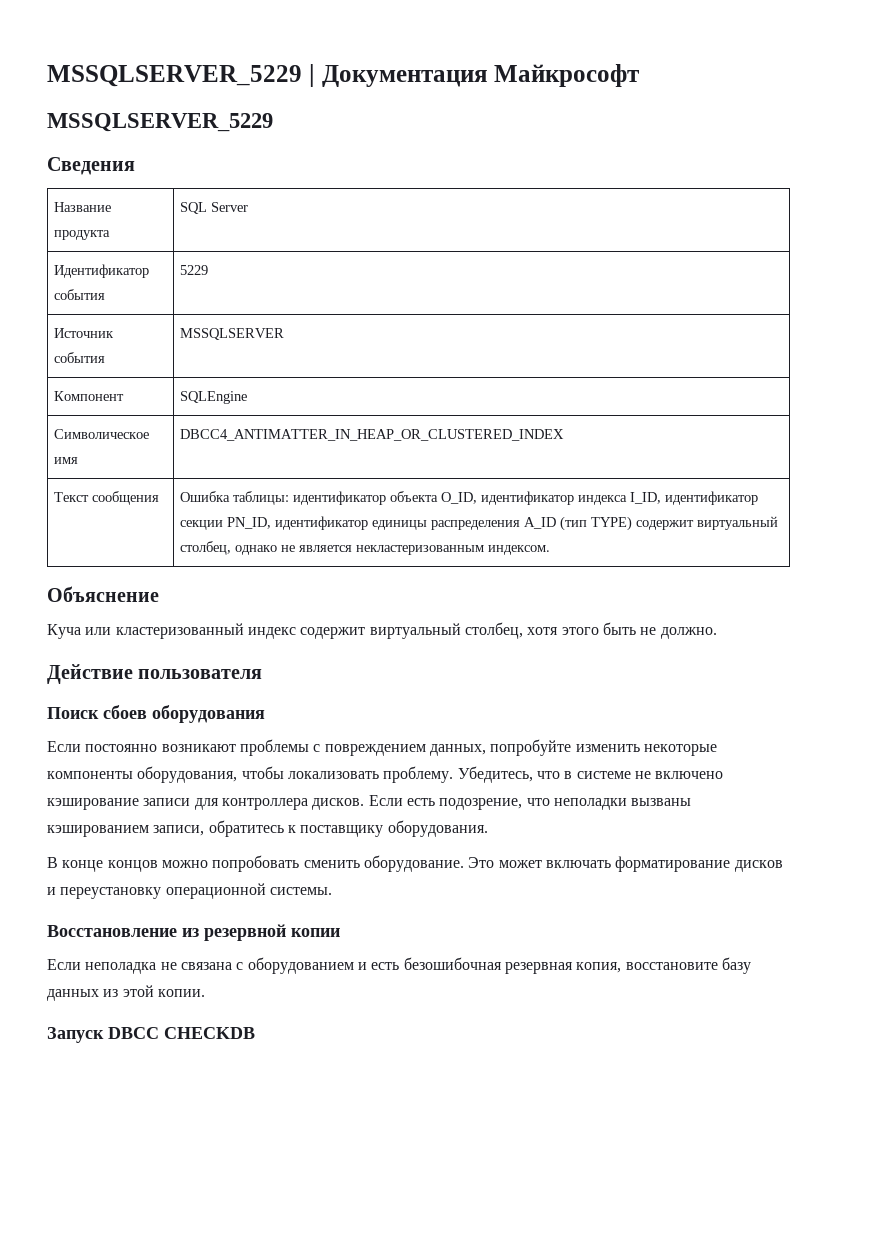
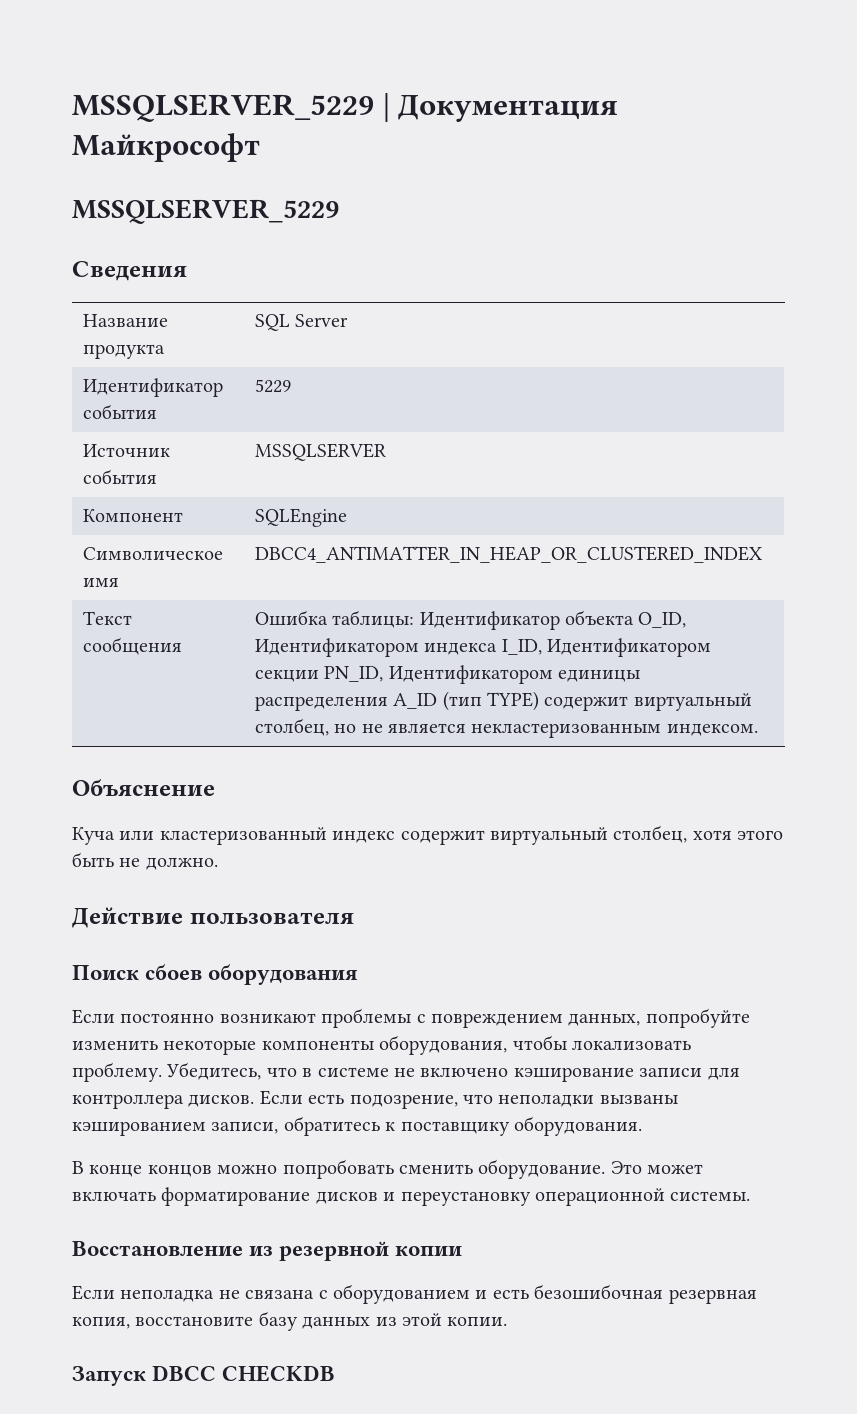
[293,491,387,505] идентификатор -> [419,611,560,630] Идентификатор
[481,491,575,505] идентификатор -> [254,638,419,657] Идентификатором
[665,491,759,505] идентификатор -> [547,638,712,657] Идентификатором
[275,516,369,530] идентификатор -> [388,665,553,684] Идентификатором
[235,545,278,555] однако -> [334,724,357,733] но

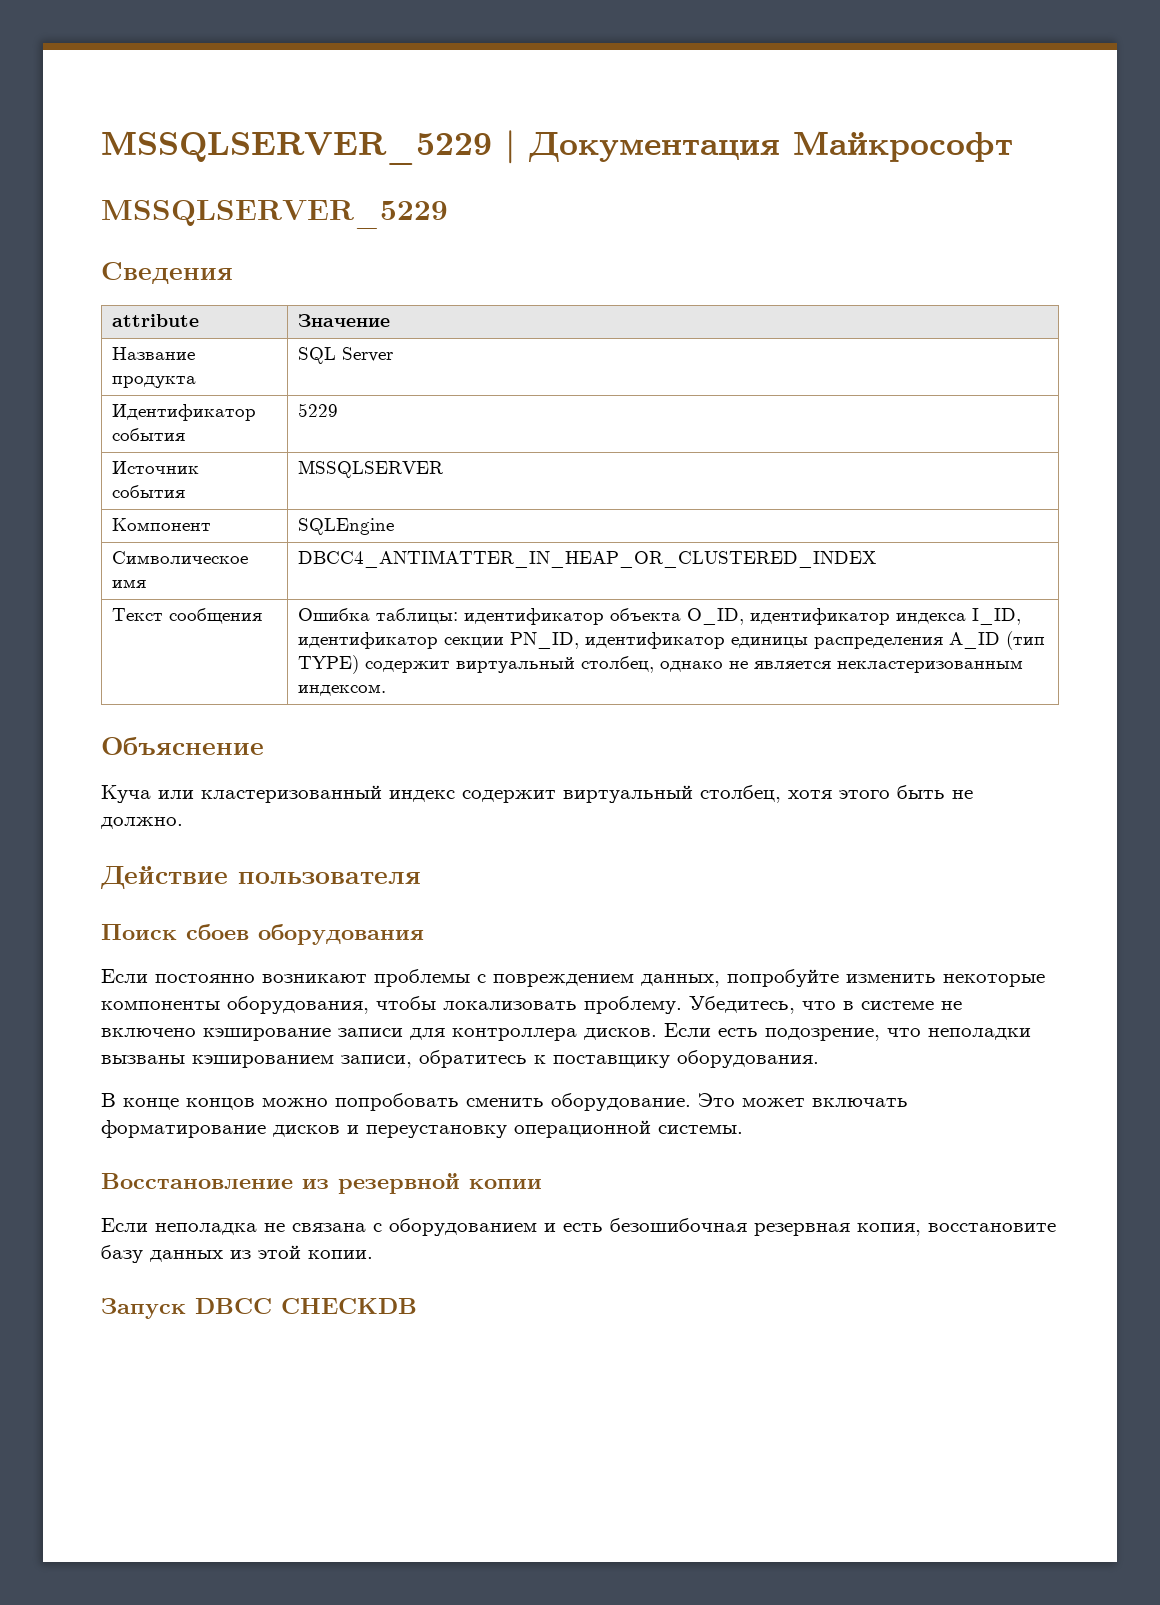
(187, 271) none -> [112,314,200,327] [298,314,391,327] // attribute | Значение
[419,611,560,630] Идентификатор -> [464,608,605,625] идентификатор
[254,638,419,657] Идентификатором -> [750,608,891,625] идентификатор
[547,638,712,657] Идентификатором -> [298,632,439,649] идентификатор
[388,665,553,684] Идентификатором -> [585,632,726,649] идентификатор
[334,724,357,733] но -> [660,661,724,672] однако

